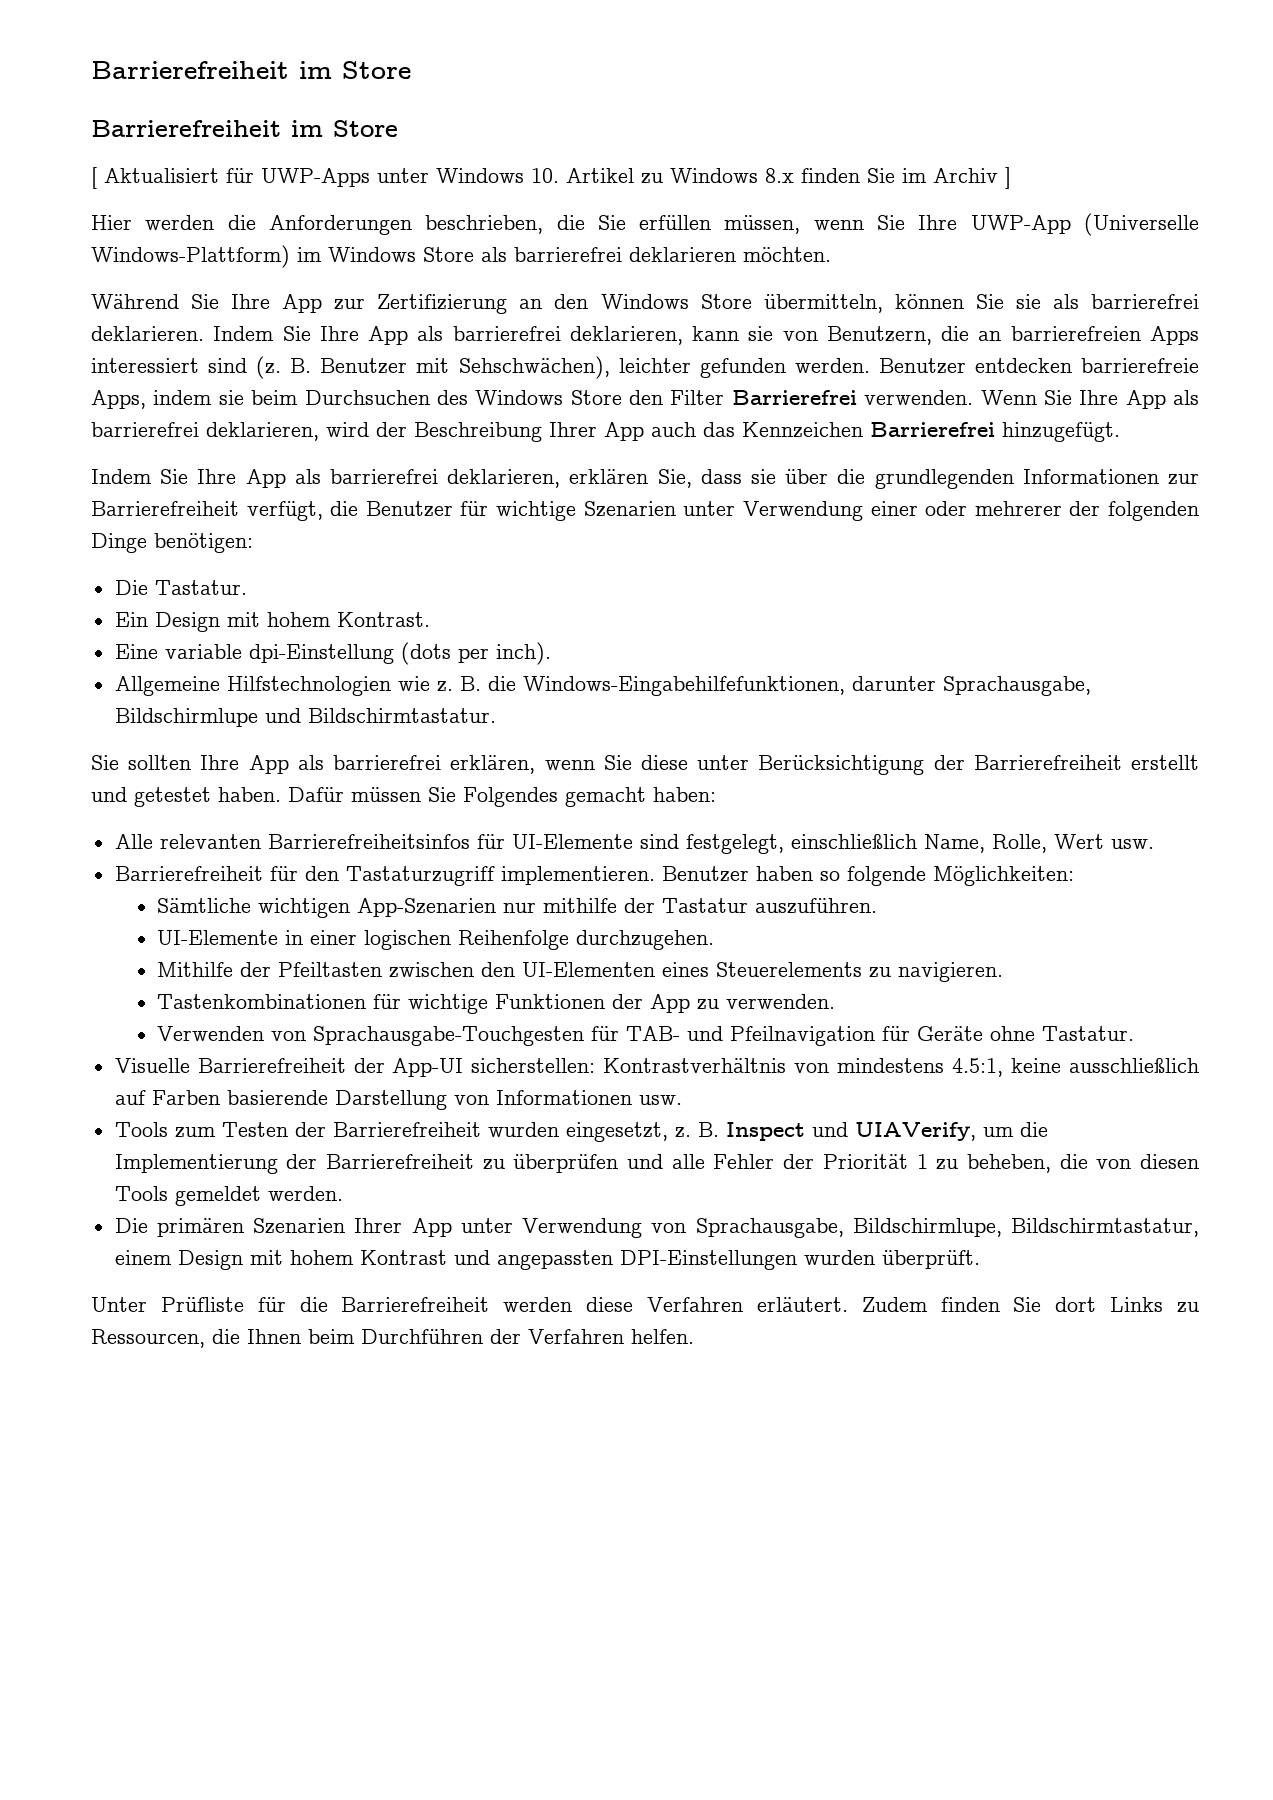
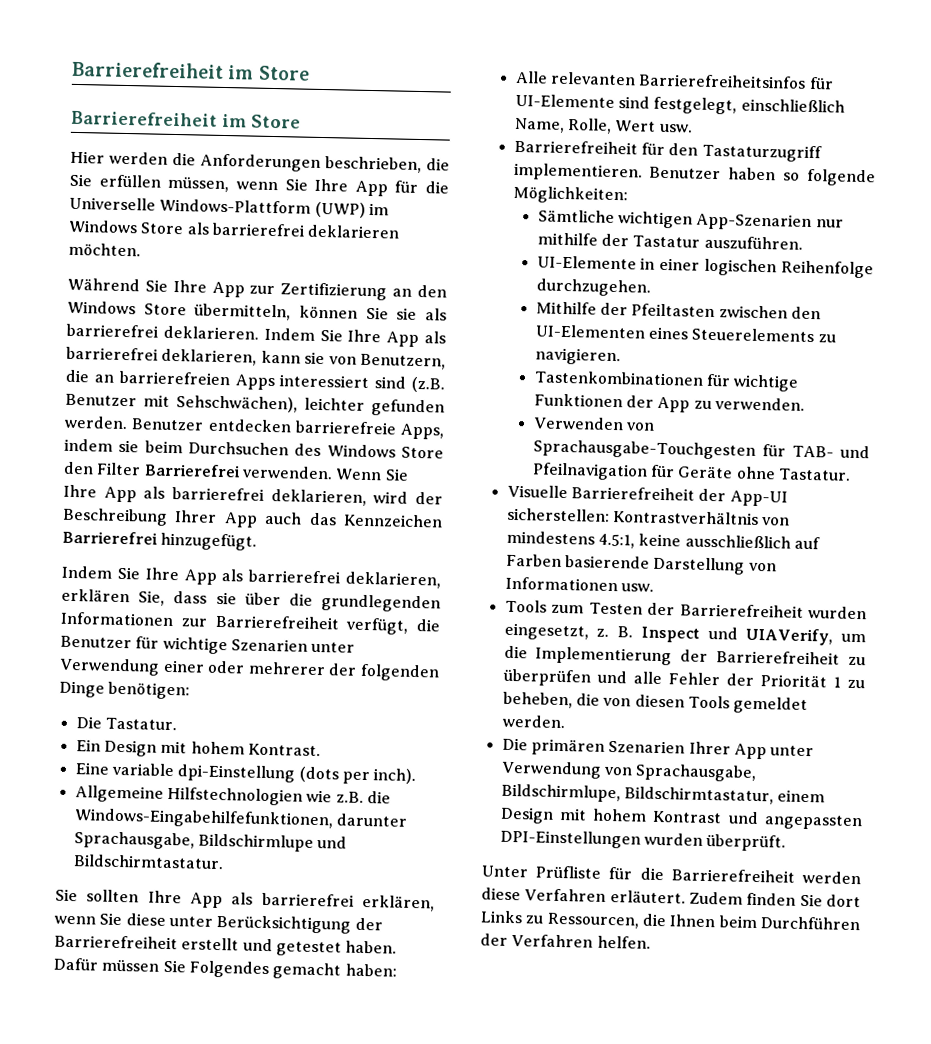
[91,167,1011,189] // [ Aktualisiert für UWP-Apps unter Windows 10. Artikel zu Windows 8.x finden Sie im Archiv ] -> (301, 121) none
[970,213,1199,236] [91,245,290,268] UWP-App (Universelle Windows-Plattform) -> [354,180,449,197] [69,196,366,218] App für die Universelle Windows-Plattform (UWP)
[256,356,312,379] (z. B. -> [411,376,445,393] (z.B.
[436,676,481,692] z. B. -> [335,791,364,803] z.B.

